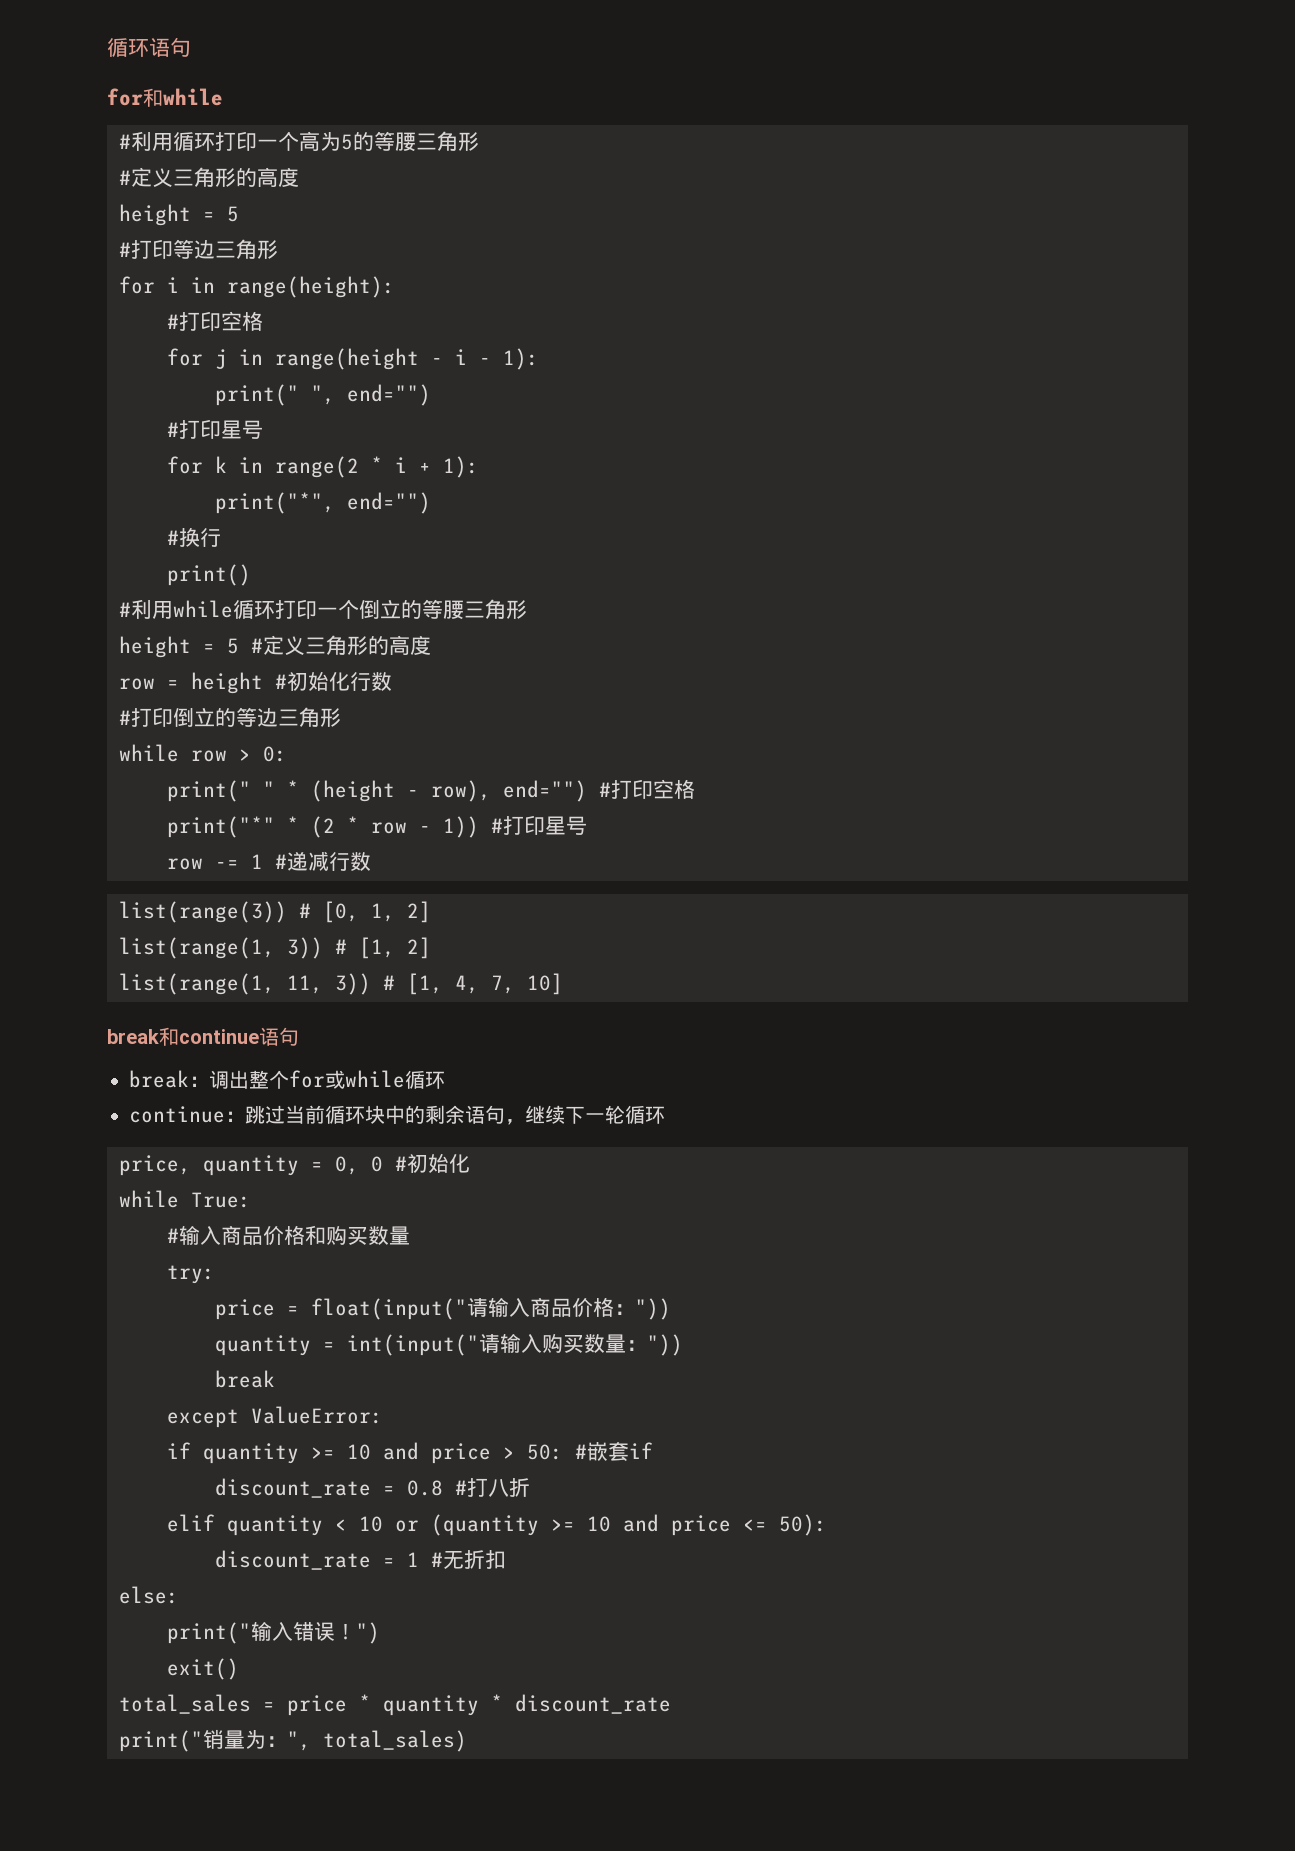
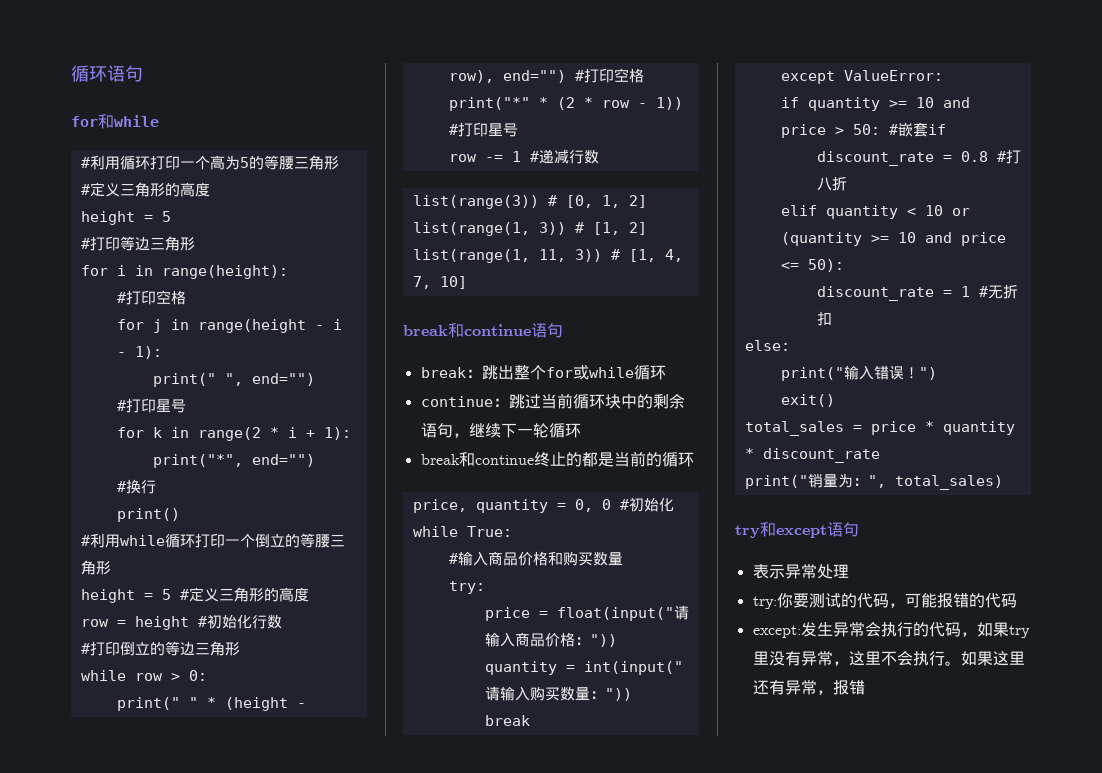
[209,1070,229,1089] 调 -> [481,365,498,380] 跳
(665, 1115) none -> [420,451,694,467] // break和continue终止的都是当前的循环
(467, 1741) none -> [735,522,859,538] [752,564,849,579] [752,593,1017,609] [752,621,1030,638] [752,650,1025,666] [752,680,865,695] // try和except语句 // 表示异常处理 // try:你要测试的代码，可能报错的代码 // except:发生异常会执行的代码，如果try里没有异常，这里不会执行。如果这里还有异常，报错

